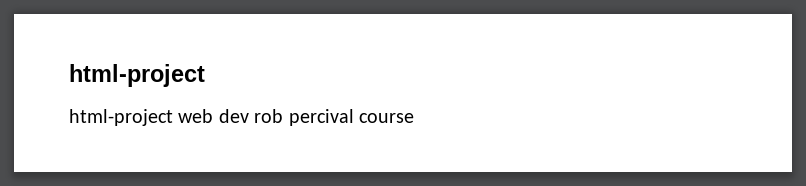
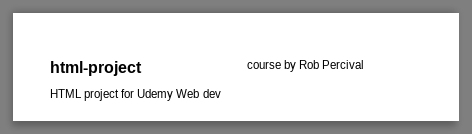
[69,109,414,126] html-project web dev rob percival course -> [50,89,221,101] [247,60,365,72] HTML project for Udemy Web dev course by Rob Percival

